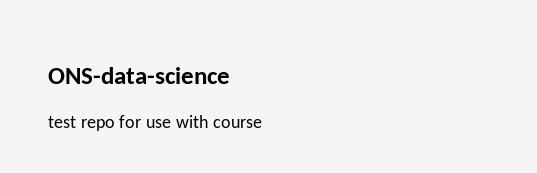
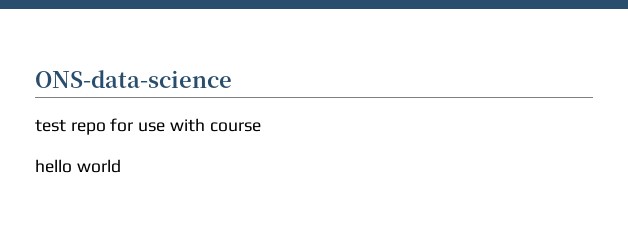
(262, 123) none -> [35,159,121,173] // hello world

